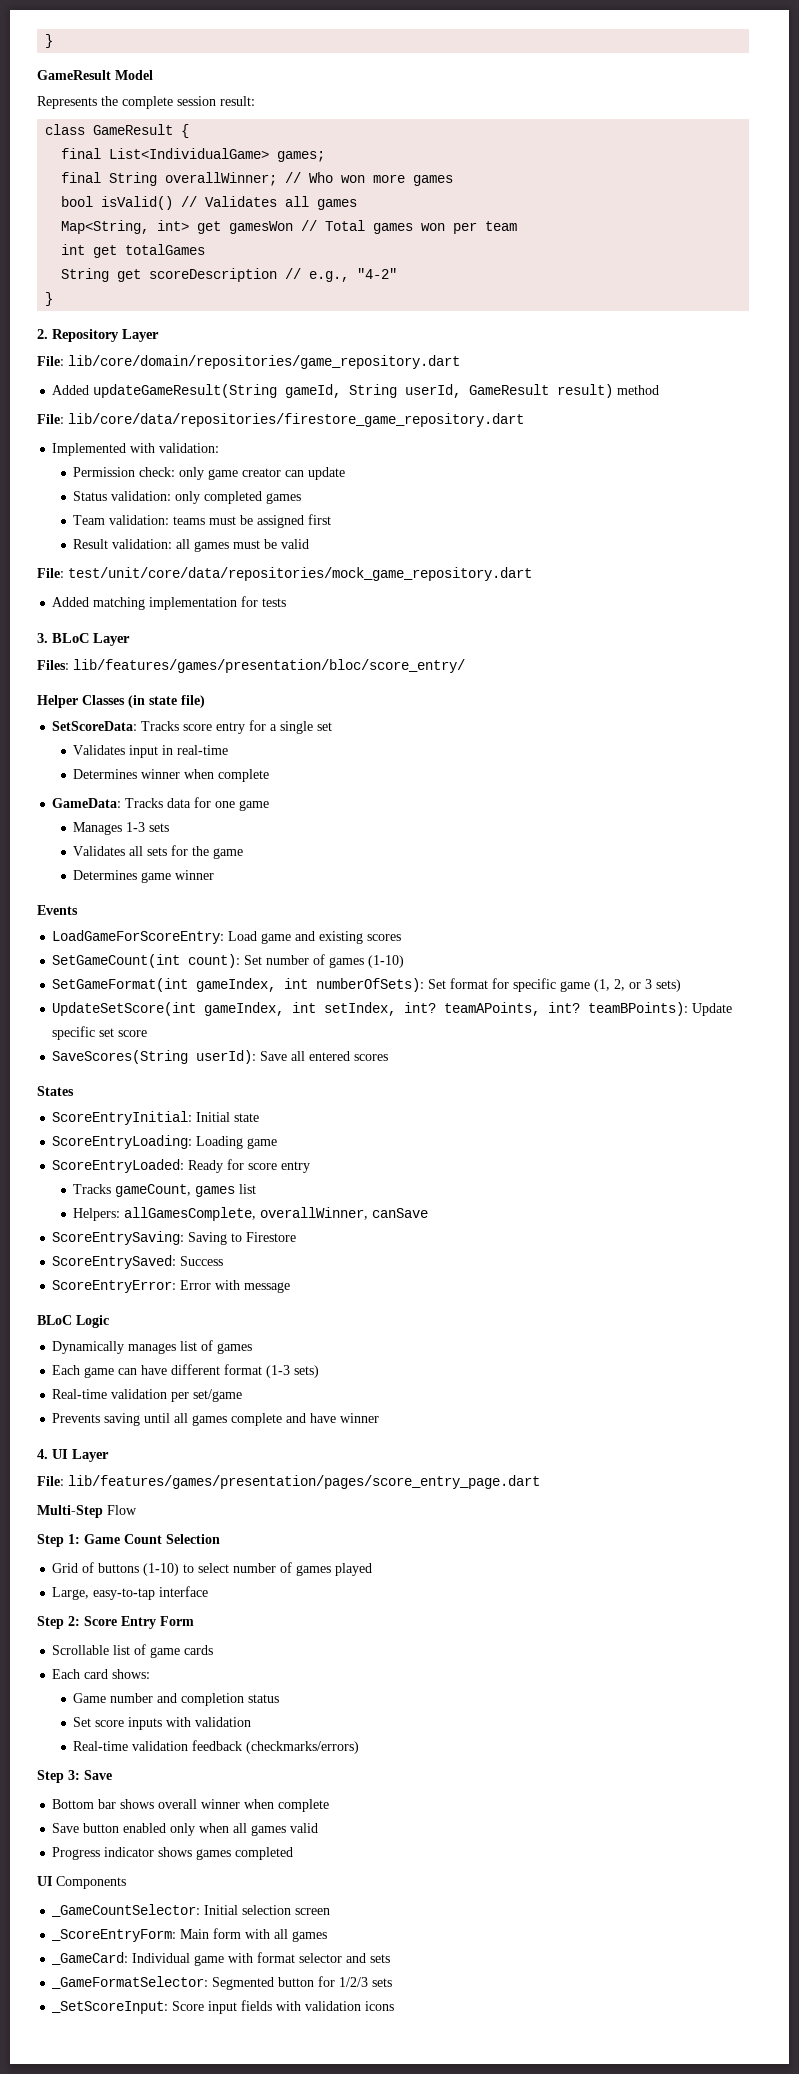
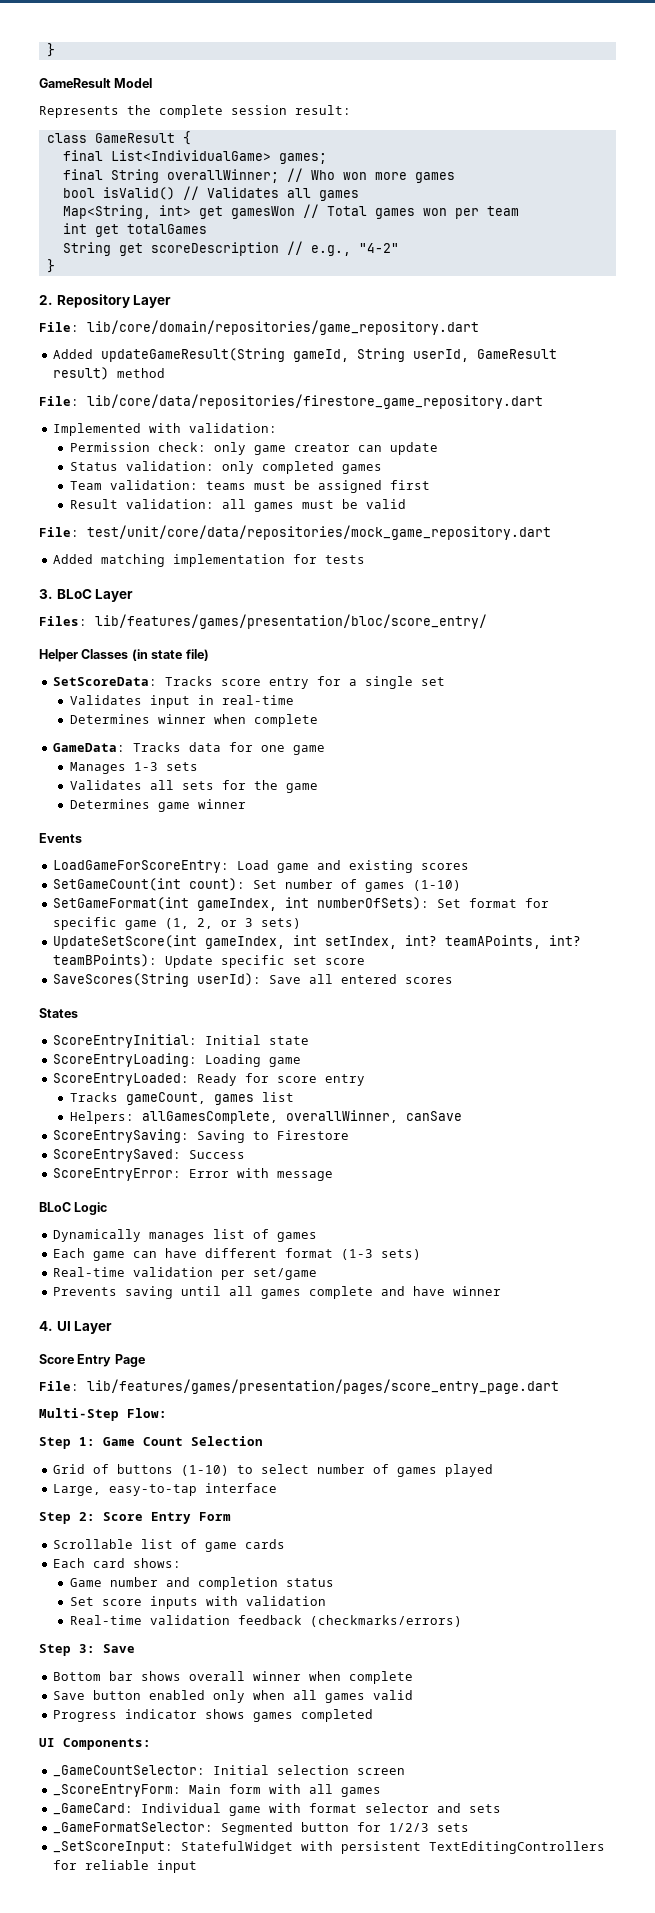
(109, 1455) none -> [39,1354,145,1367] // Score Entry Page
[107,1505,137,1515] Flow -> [127,1408,167,1418] Flow:
[56,1876,126,1889] Components -> [63,1738,151,1750] Components:
[172,2000,395,2014] Score input fields with validation icons -> [180,1841,605,1854] [52,1860,197,1873] StatefulWidget with persistent TextEditingControllers for reliable input

